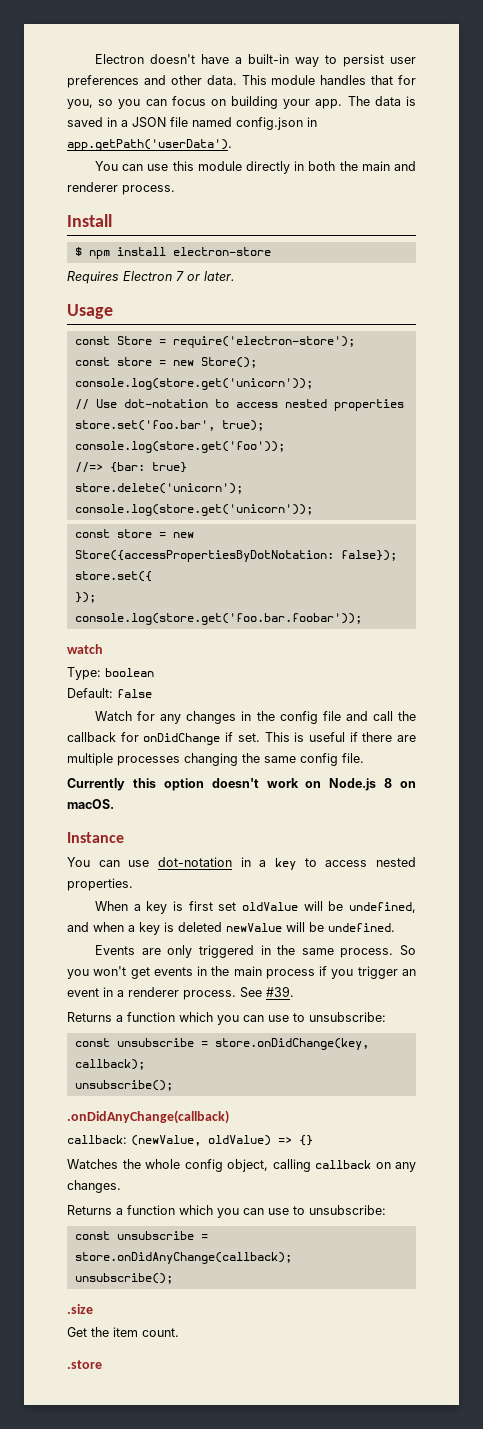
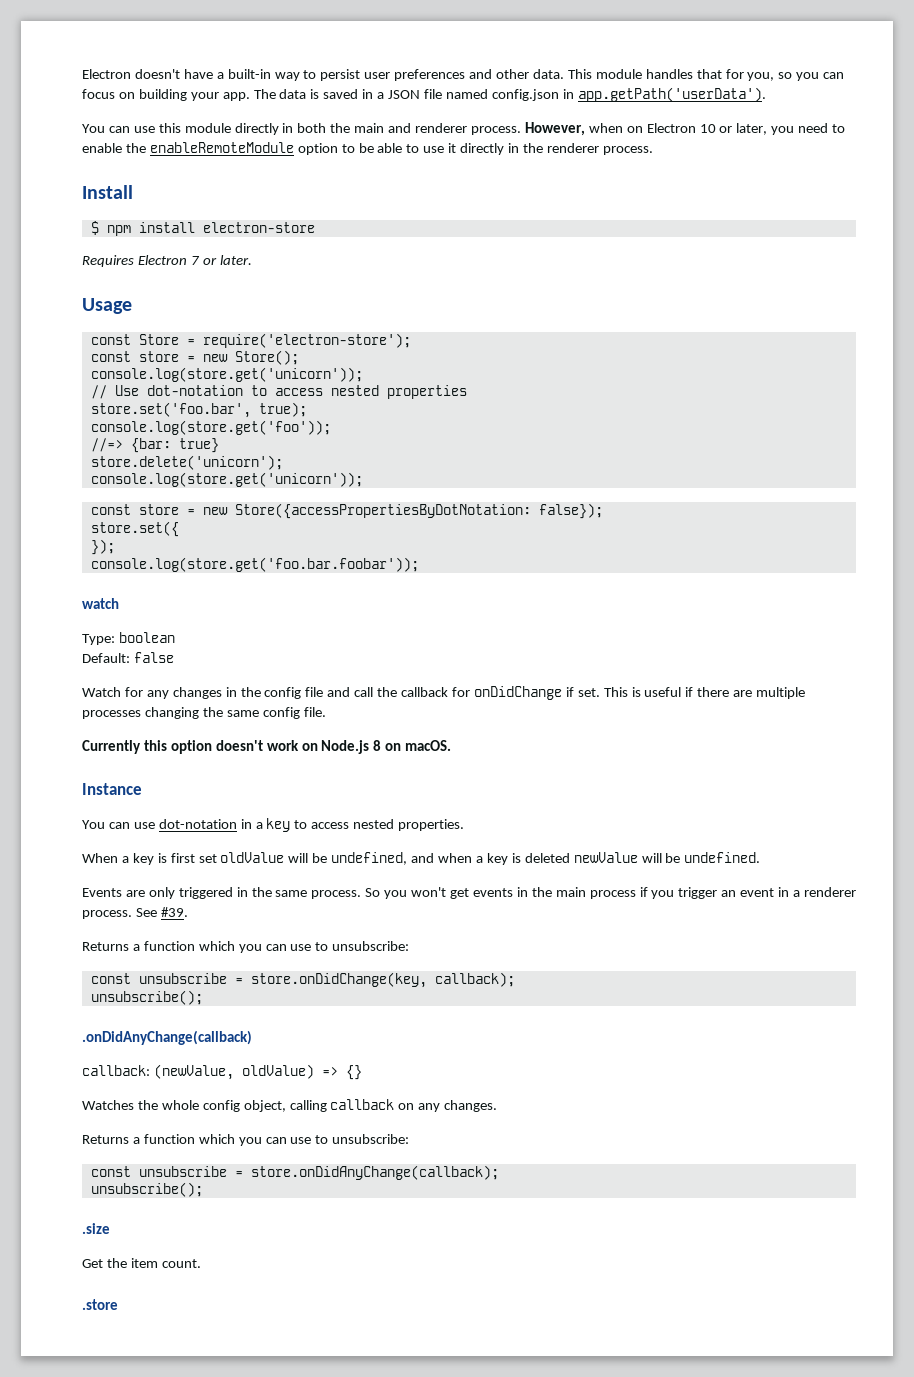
(175, 190) none -> [524,122,846,136] [82,142,653,155] However, when on Electron 10 or later, you need to enable the enableRemoteModule option to be able to use it directly in the renderer process.

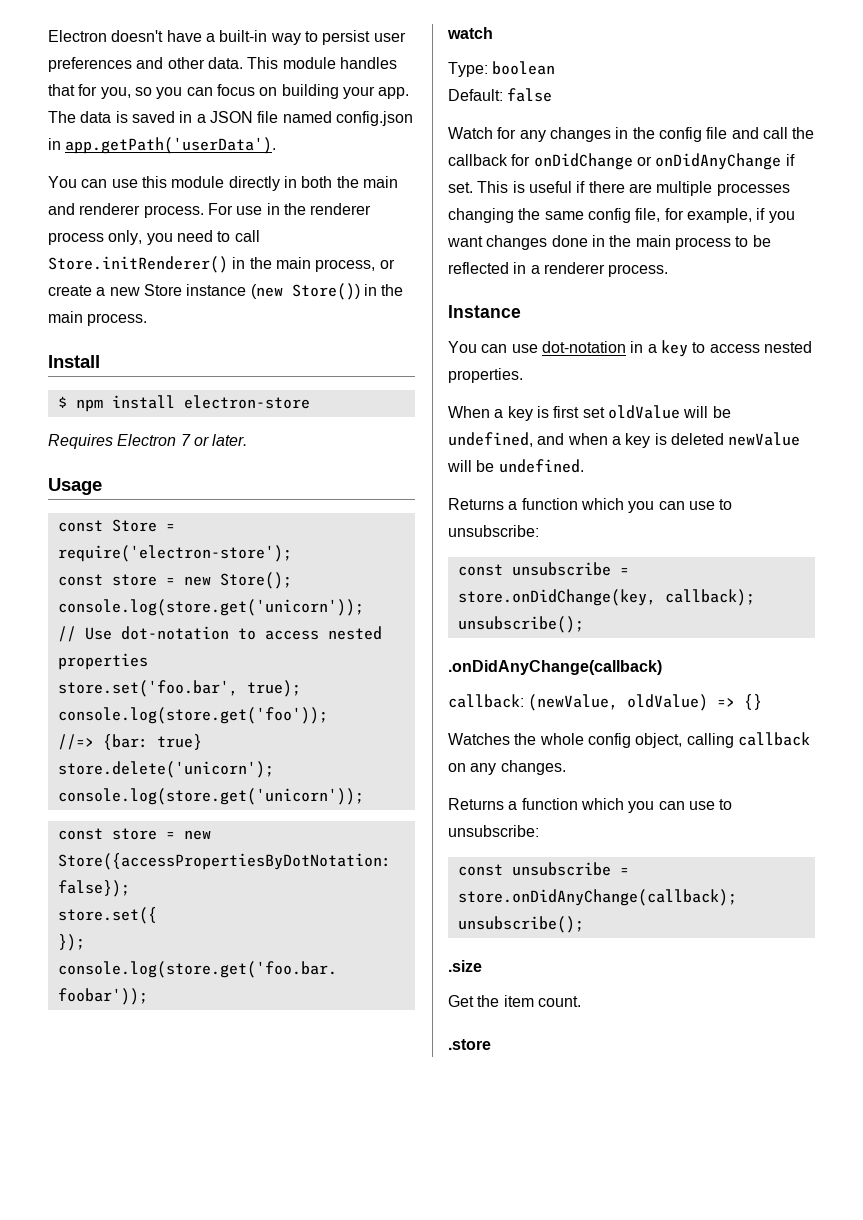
[524,122,846,136] [82,142,599,155] However, when on Electron 10 or later, you need to enable the enableRemoteModule option to be able to use it directly in the renderer -> [207,203,372,215] [48,230,260,245] [48,256,395,273] [48,283,404,300] [48,311,83,323] For use in the renderer process only, you need to call Store.initRenderer() in the main process, or create a new Store instance (new Store()) in the main
(562, 693) none -> [636,153,782,170] or onDidAnyChange
[303,707,326,717] [82,740,452,754] file. // Currently this option doesn't work on Node.js 8 on macOS. -> [635,208,795,223] [447,235,771,250] [448,262,669,277] file, for example, if you want changes done in the main process to be reflected in a renderer process.
[82,887,856,899] [82,907,188,919] // Events are only triggered in the same process. So you won't get events in the main process if you trigger an event in a renderer process. See #39. -> (584, 466) none

